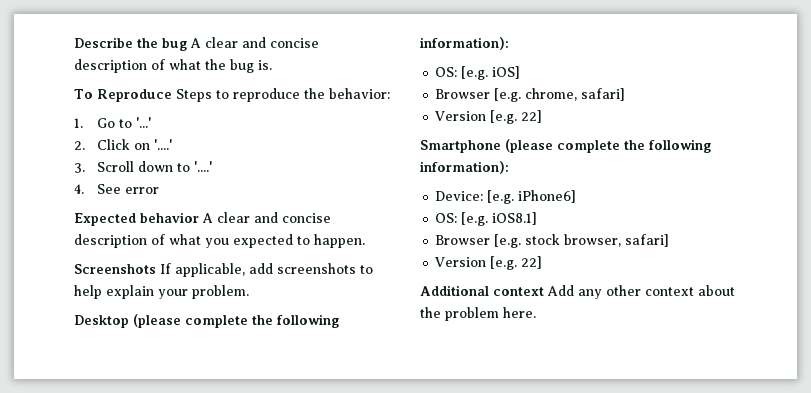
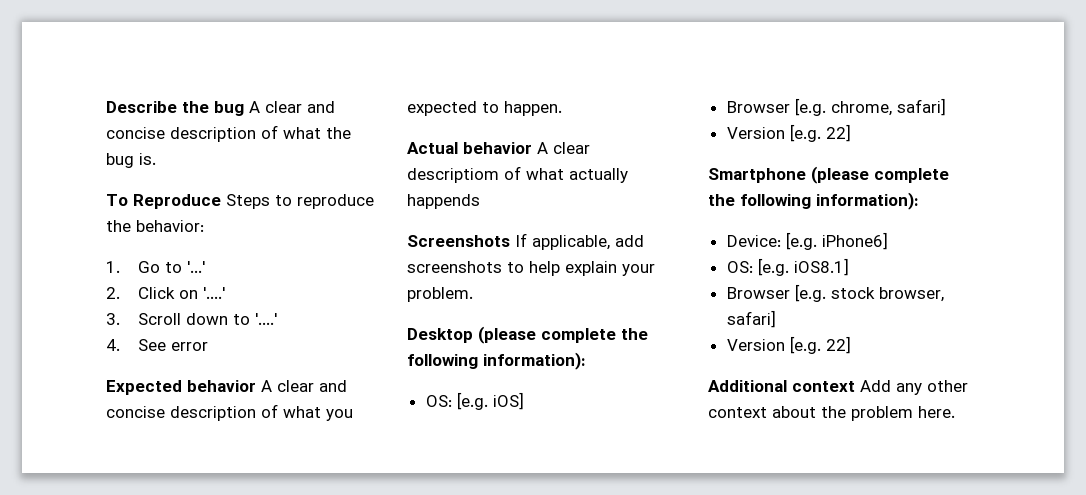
(365, 241) none -> [407,142,590,154] [407,166,628,183] [407,194,480,209] // Actual behavior A clear descriptiom of what actually happends

